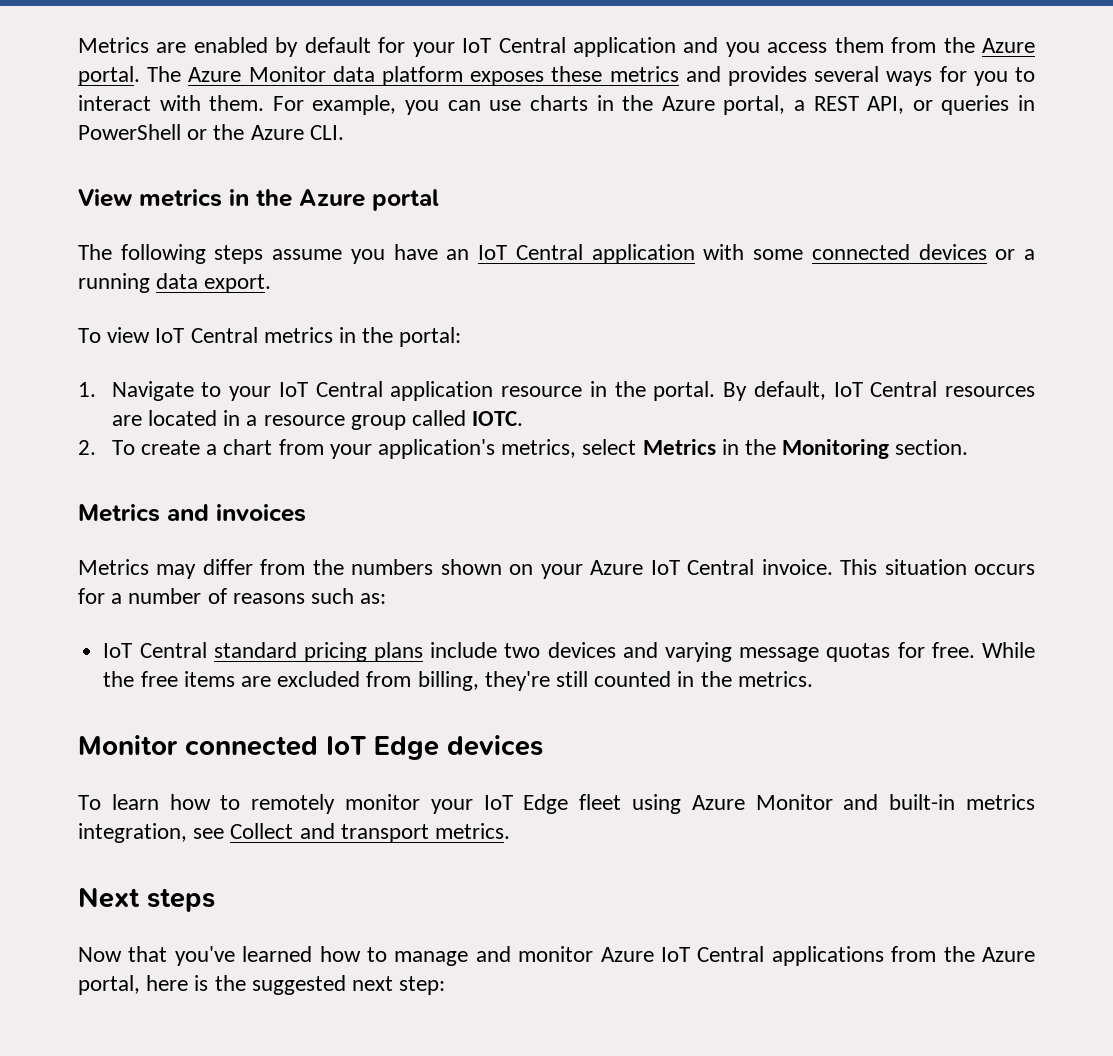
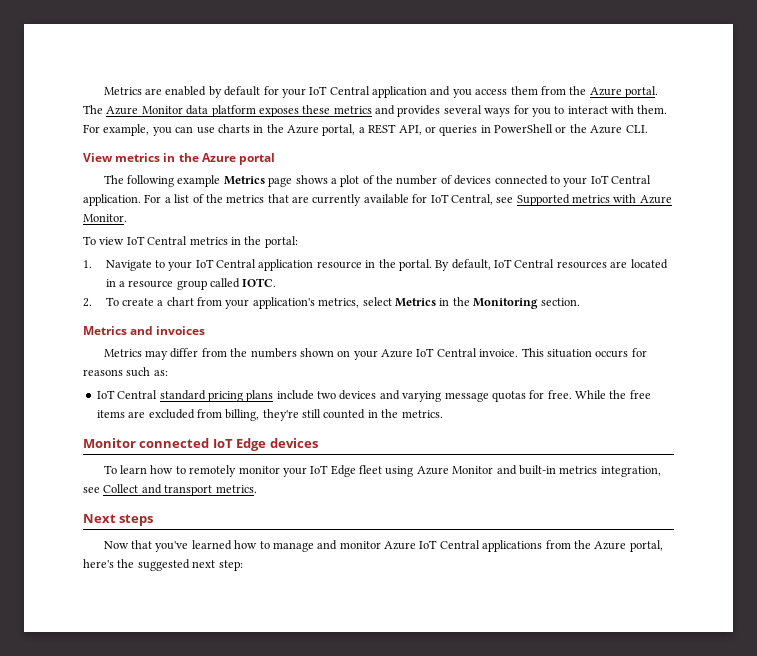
[214,244,1035,264] [78,273,272,293] steps assume you have an IoT Central application with some connected devices or a running data export. -> [177,175,652,187] [83,194,672,206] [83,214,127,222] example Metrics page shows a plot of the number of devices connected to your IoT Central application. For a list of the metrics that are currently available for IoT Central, see Supported metrics with Azure Monitor.
[111,588,227,604] a number of -> (647, 352) none
[146,975,209,991] here is -> [83,559,114,568] here's

